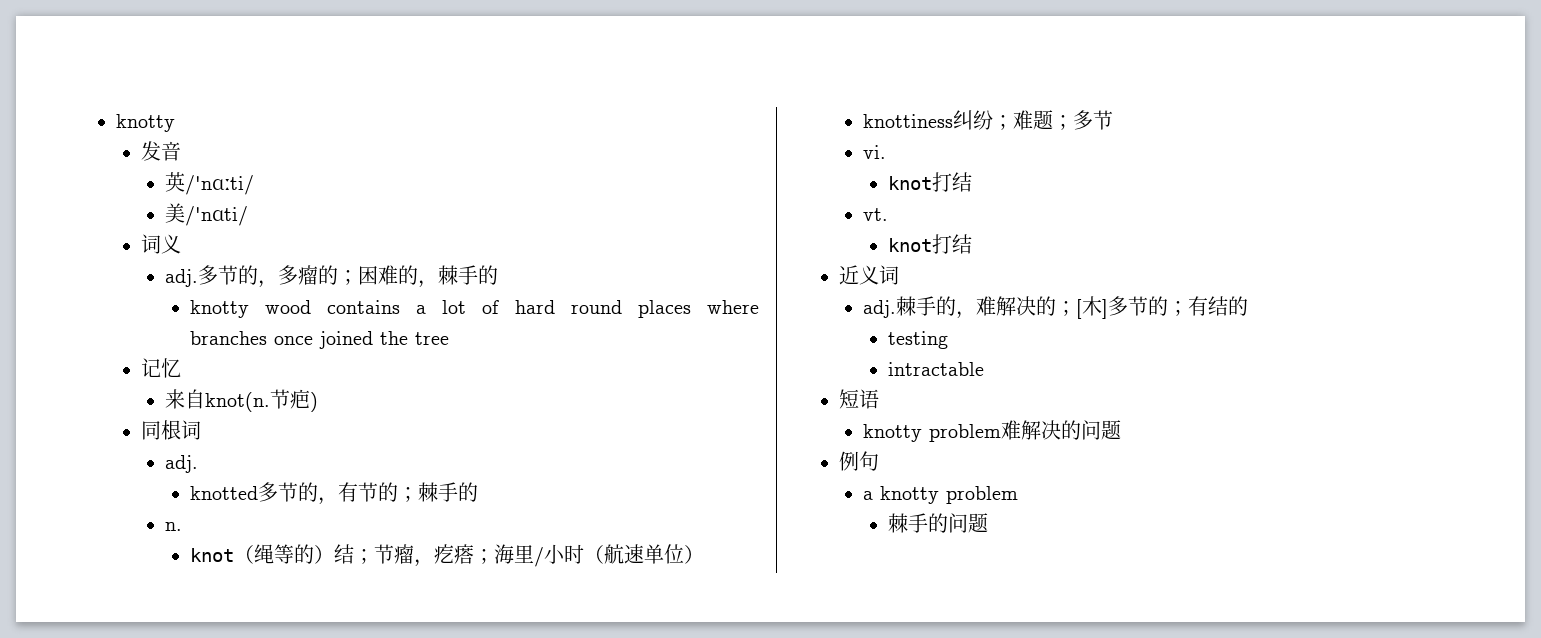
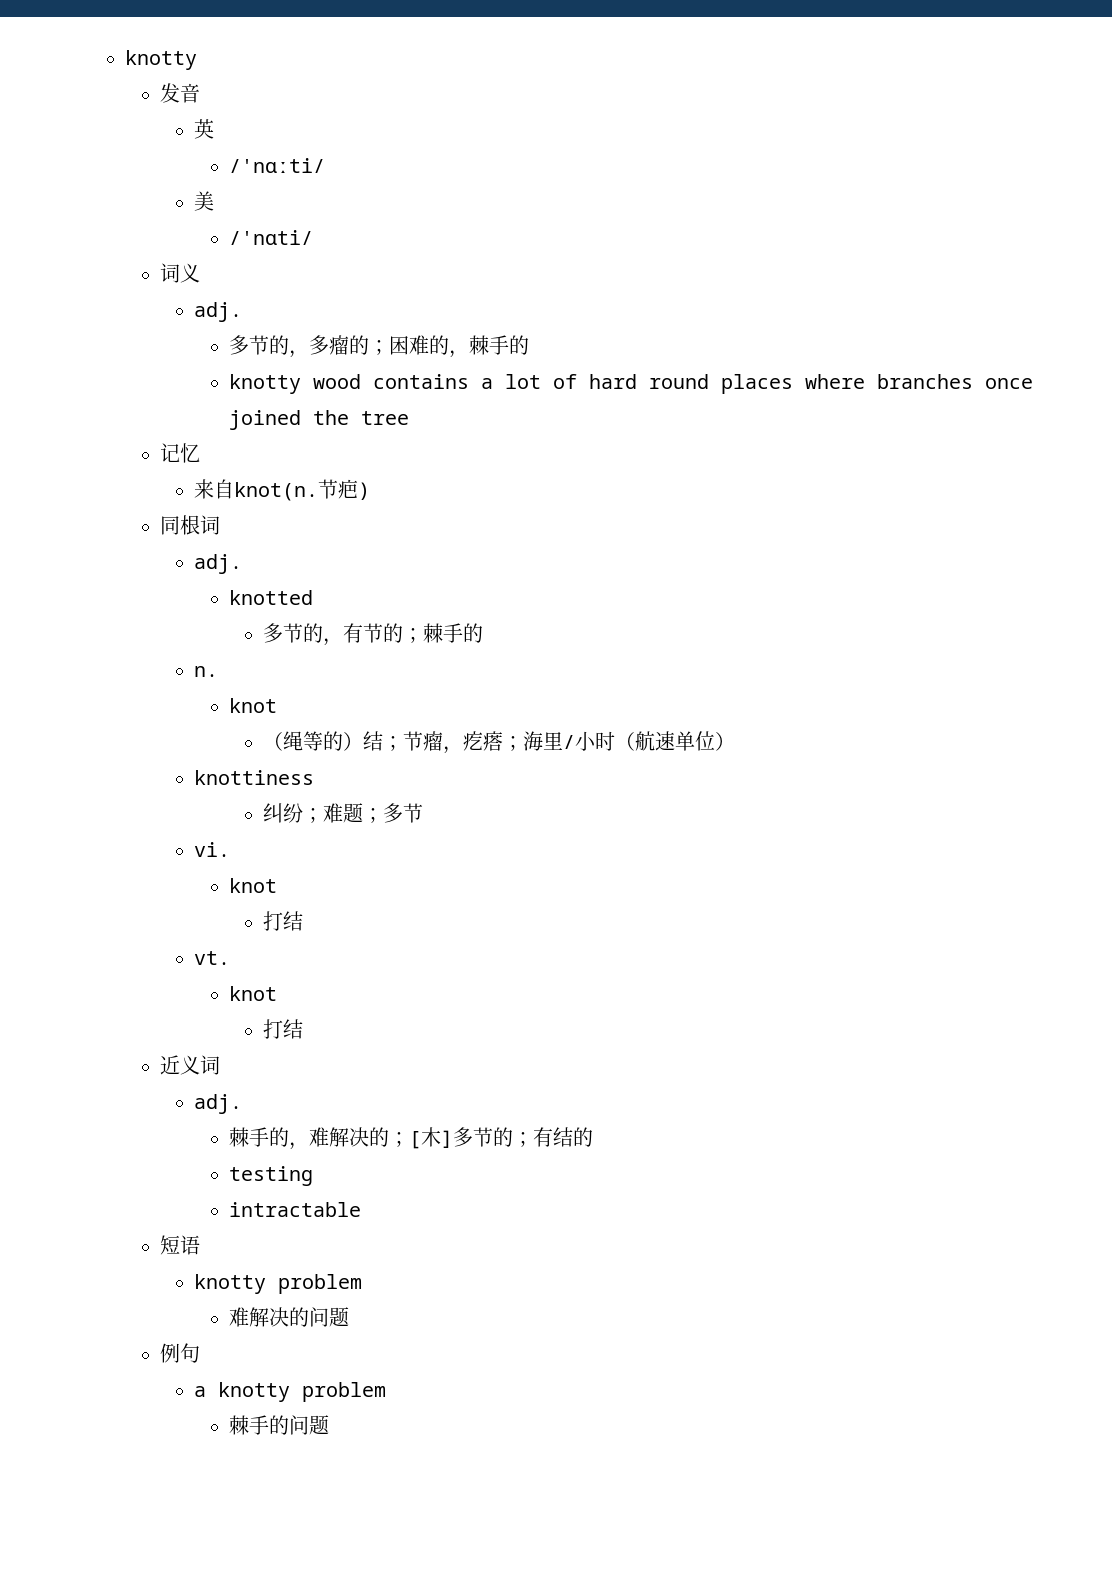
(186, 182) none -> (215, 129) //
(186, 213) none -> (215, 201) //
(199, 278) none -> (243, 312) //
(258, 493) none -> (313, 597) //
(234, 555) none -> (277, 705) //
(954, 121) none -> (315, 777) //
(932, 183) none -> (277, 885) //
(932, 245) none -> (277, 993) //
(897, 309) none -> (243, 1104) //
(1002, 433) none -> (363, 1284) //

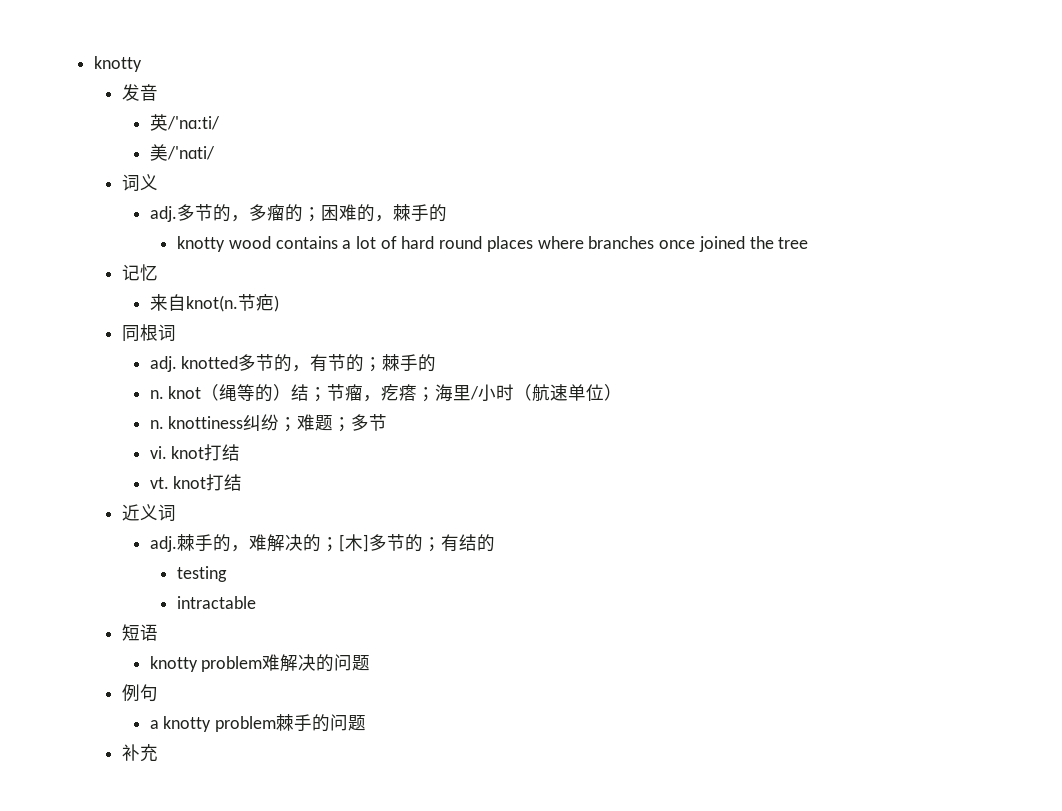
(215, 129) // -> (168, 122) none
(215, 201) // -> (168, 152) none
(243, 312) // -> (177, 214) none
(243, 564) // -> (177, 364) none
(313, 597) // -> (239, 362) none
[228,698,277,713] // knot // -> [168,386,202,399] knot
(736, 741) none -> [149,420,164,429] n.
(315, 777) // -> (244, 422) none
[228,878,277,893] // knot // -> [171,446,205,459] knot
[228,986,277,1001] // knot // -> [173,476,207,489] knot
(243, 1104) // -> (177, 544) none
(363, 1284) // -> (263, 664) none
(387, 1392) // -> (276, 724) none
(329, 1425) none -> [121,744,158,762] // 补充

